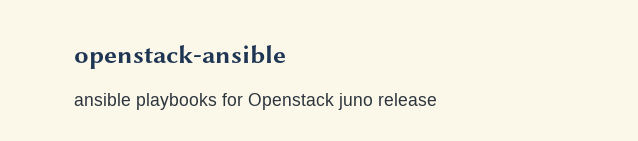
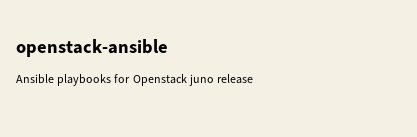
[74,93,131,106] ansible -> [16,74,54,84] Ansible

